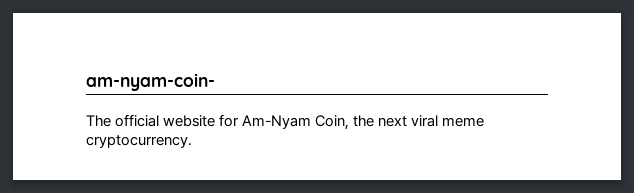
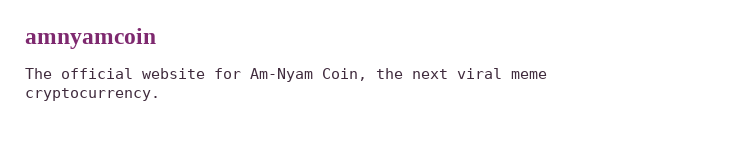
[86,73,215,91] am-nyam-coin- -> [25,28,156,49] amnyamcoin

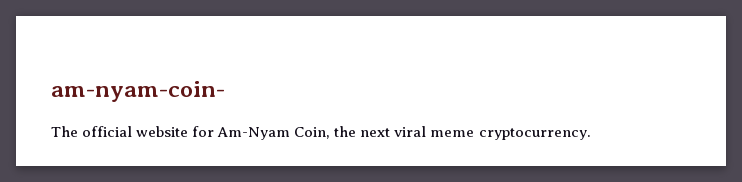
[25,28,156,49] amnyamcoin -> [51,81,225,102] am-nyam-coin-

